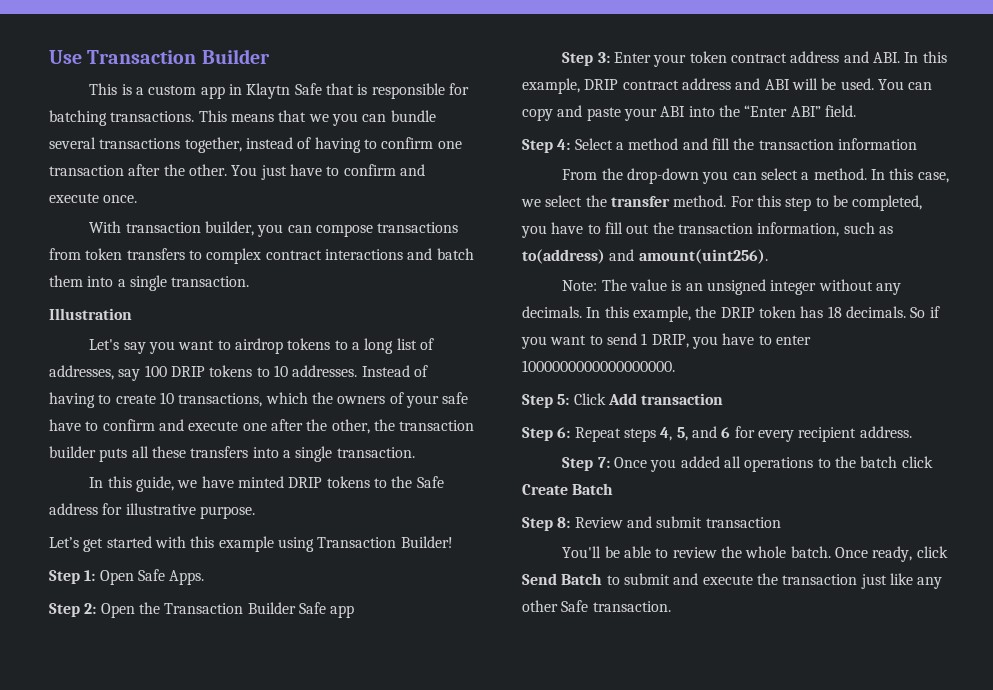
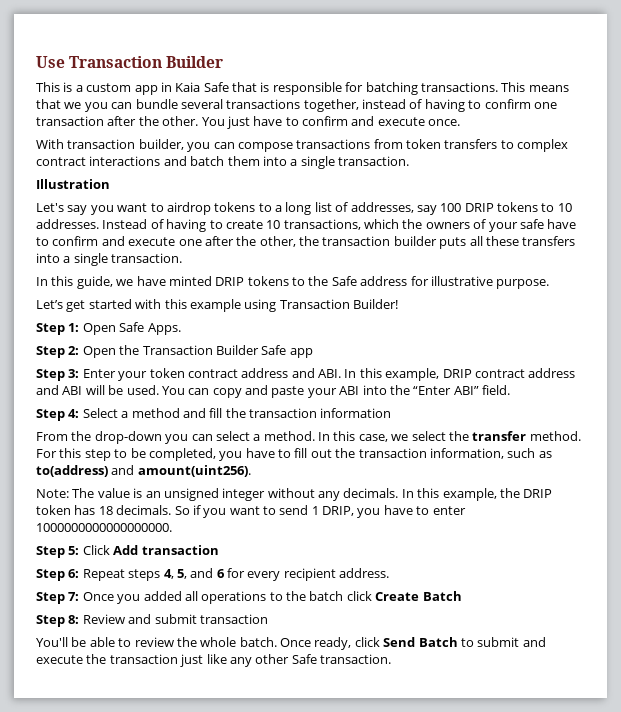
[246,83,291,99] Klaytn -> [175,82,201,92] Kaia

